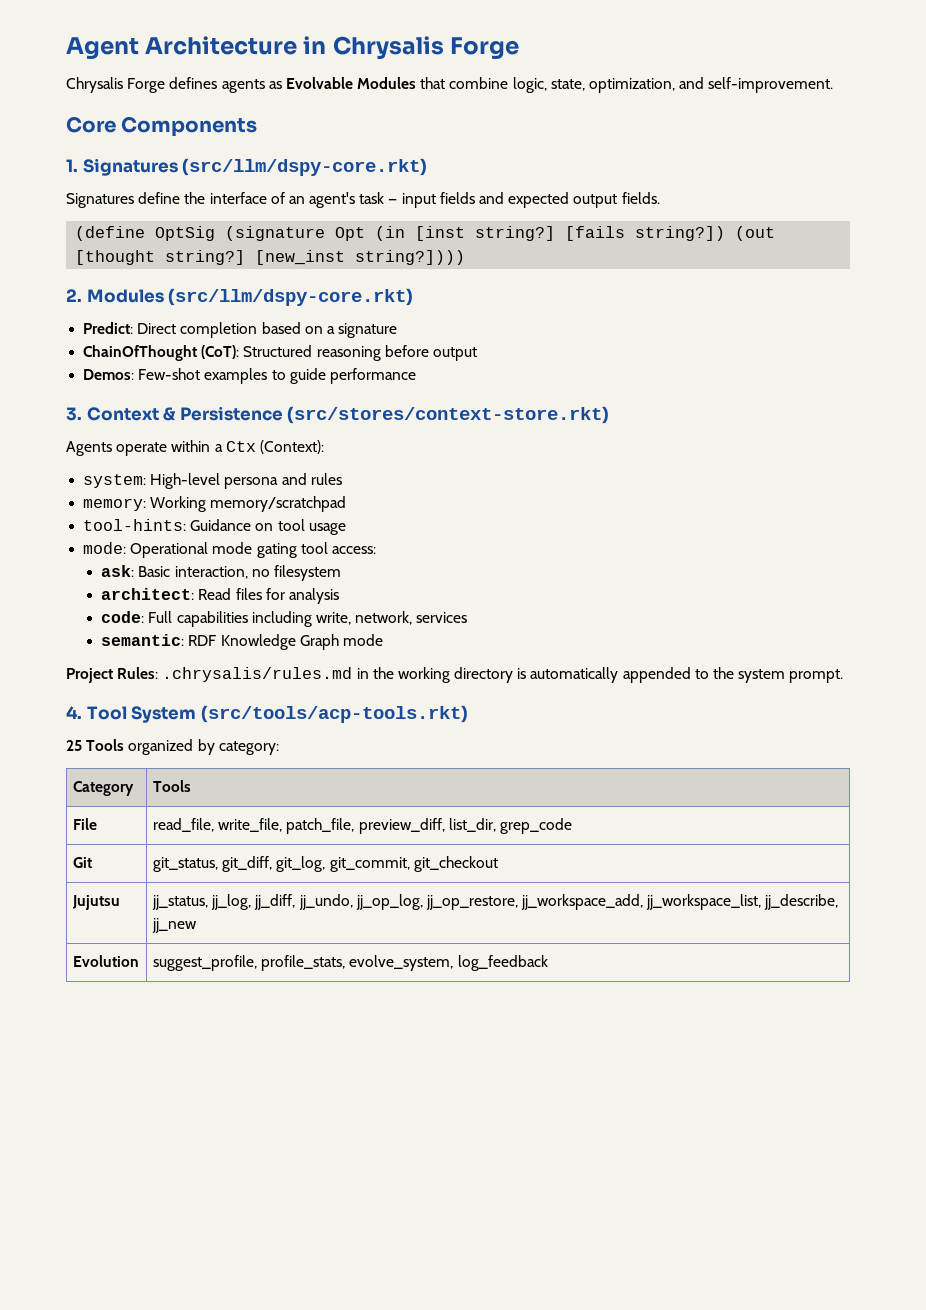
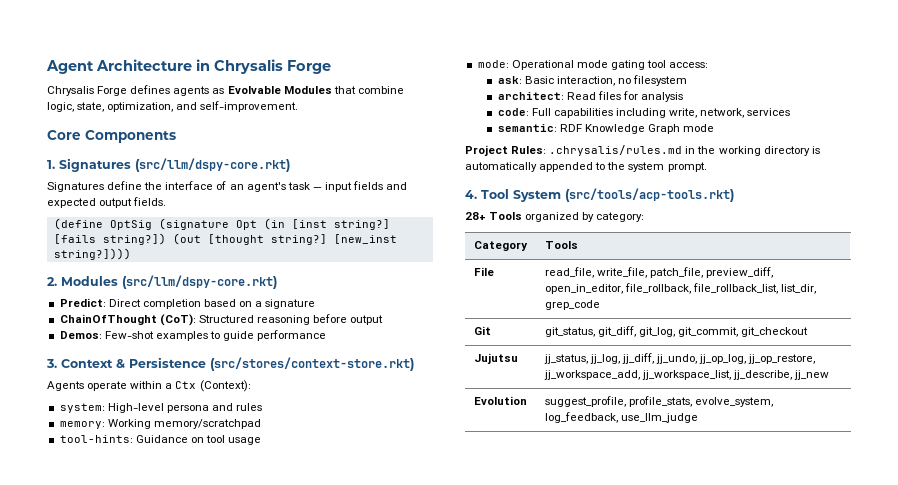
[66,740,82,751] 25 -> [465,212,486,220] 28+
(445, 826) none -> [544,283,779,294] open_in_editor, file_rollback, file_rollback_list,
[457,955,548,971] log_feedback -> [544,412,699,423] log_feedback, use_llm_judge

